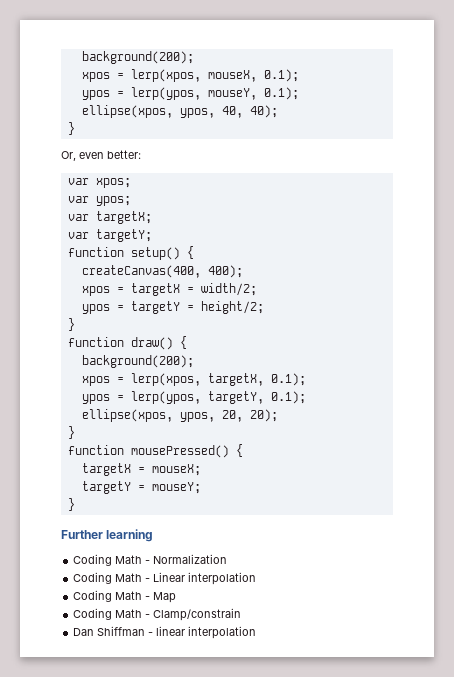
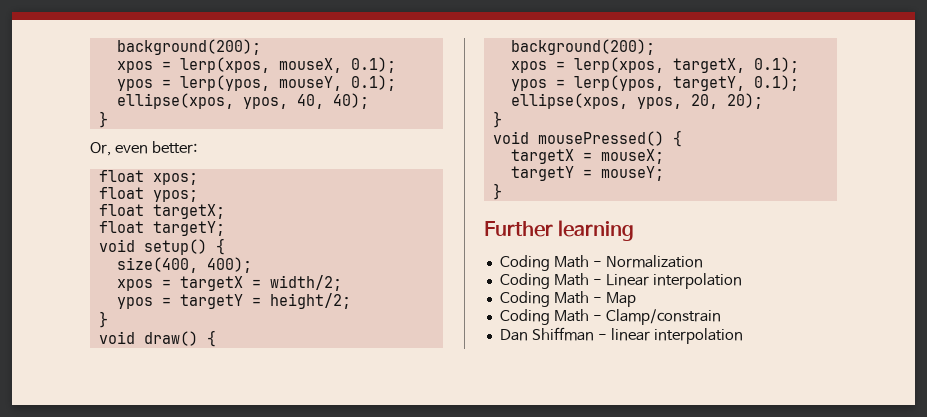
[67,178,89,185] var -> [98,170,144,182] float
[67,196,89,203] var -> [98,187,144,199] float
[67,214,89,221] var -> [98,204,144,216] float
[67,232,89,239] var -> [98,221,144,233] float
[67,247,124,257] function -> [98,239,135,252] void
[81,265,201,278] createCanvas(400, -> [116,257,198,273] size(400,
[67,337,124,347] function -> [98,331,135,344] void
[67,445,124,455] function -> [492,131,529,144] void

